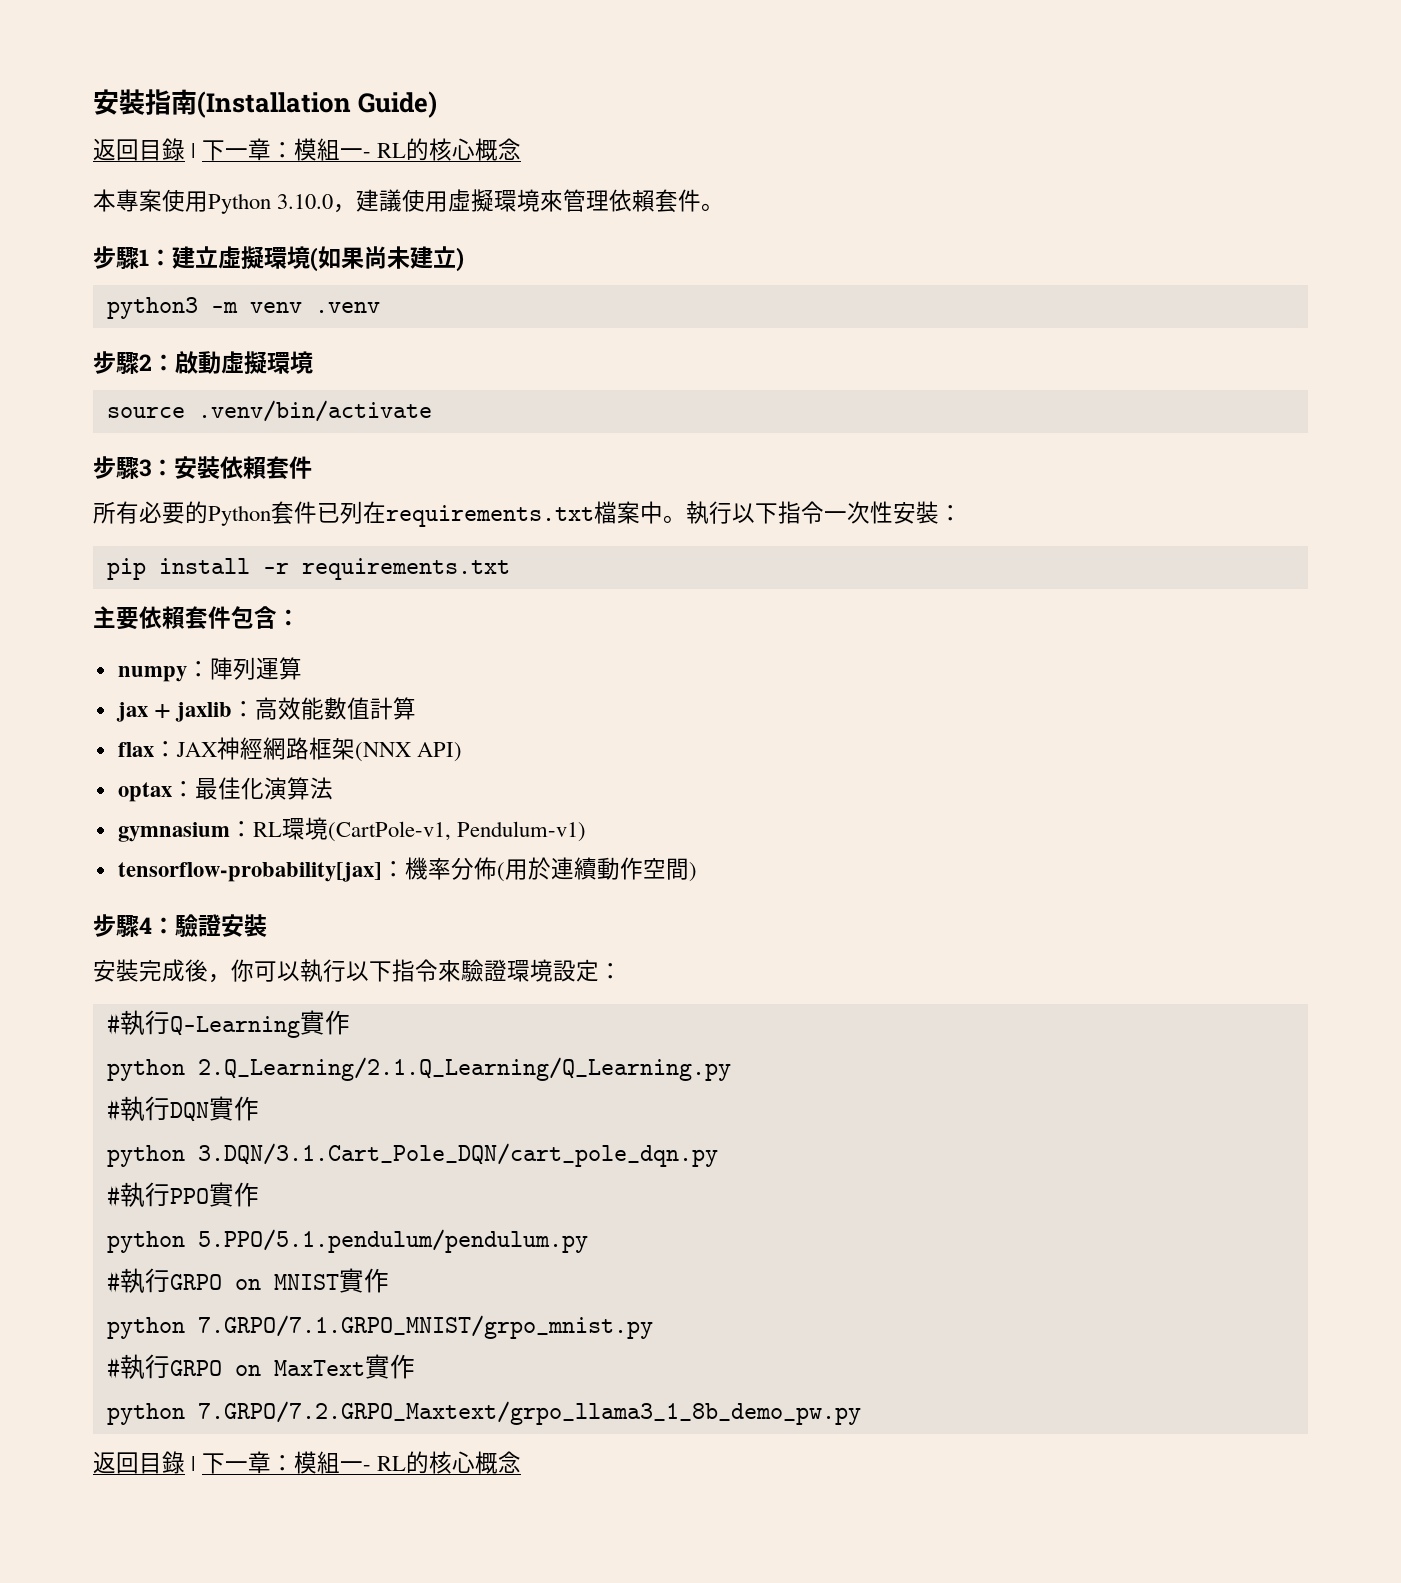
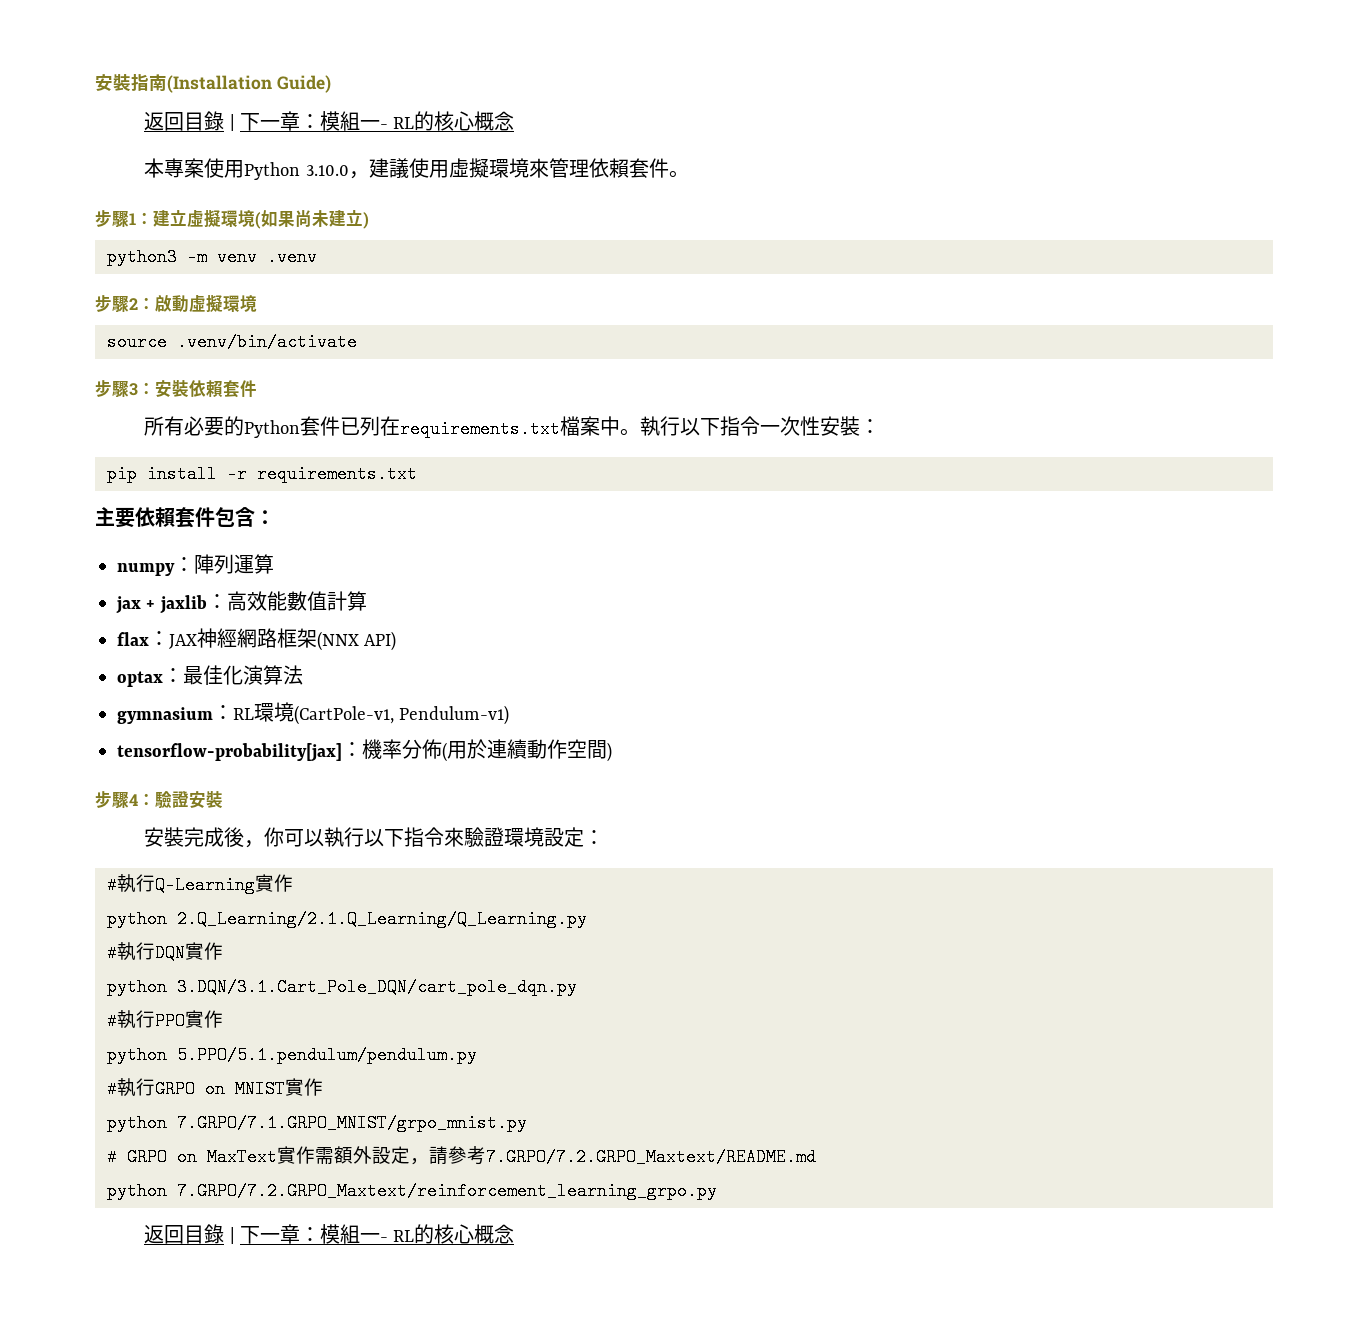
[119,1354,170,1380] 執行 -> (117, 1157) none
[106,1401,861,1425] // python 7.GRPO/7.2.GRPO_Maxtext/grpo_llama3_1_8b_demo_pw.py -> [315,1146,816,1166] [107,1182,717,1200] 需額外設定，請參考7.GRPO/7.2.GRPO_Maxtext/README.md // python 7.GRPO/7.2.GRPO_Maxtext/reinforcement_learning_grpo.py

